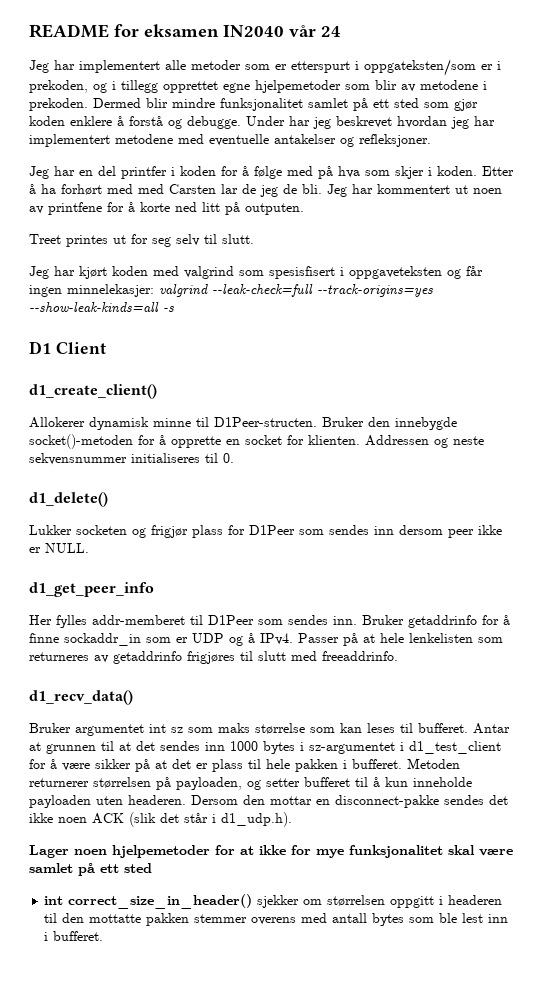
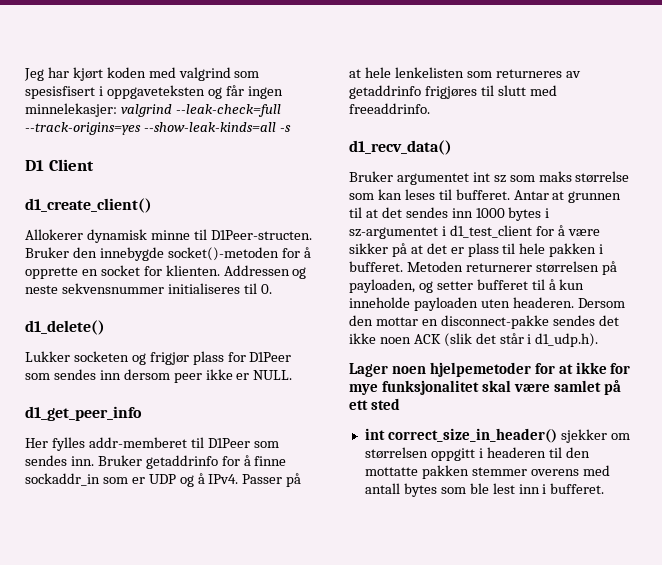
[29,24,341,38] [29,59,501,76] [29,80,487,93] [29,98,478,111] [29,116,495,129] [29,134,431,147] [29,166,514,179] [29,184,502,197] [29,202,304,215] [29,234,254,247] README for eksamen IN2040 vår 24 // Jeg har implementert alle metoder som er etterspurt i oppgateksten/som er i prekoden, og i tillegg opprettet egne hjelpemetoder som blir av metodene i prekoden. Dermed blir mindre funksjonalitet samlet på ett sted som gjør koden enklere å forstå og debugge. Under har jeg beskrevet hvordan jeg har implementert metodene med eventuelle antakelser og refleksjoner. // Jeg har en del printfer i koden for å følge med på hva som skjer i koden. Etter å ha forhørt med med Carsten lar de jeg de bli. Jeg har kommentert ut noen av printfene for å korte ned litt på outputen. // Treet printes ut for seg selv til slutt. // -> (24, 74) none

